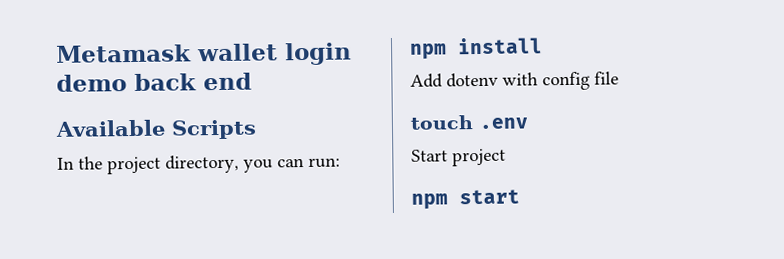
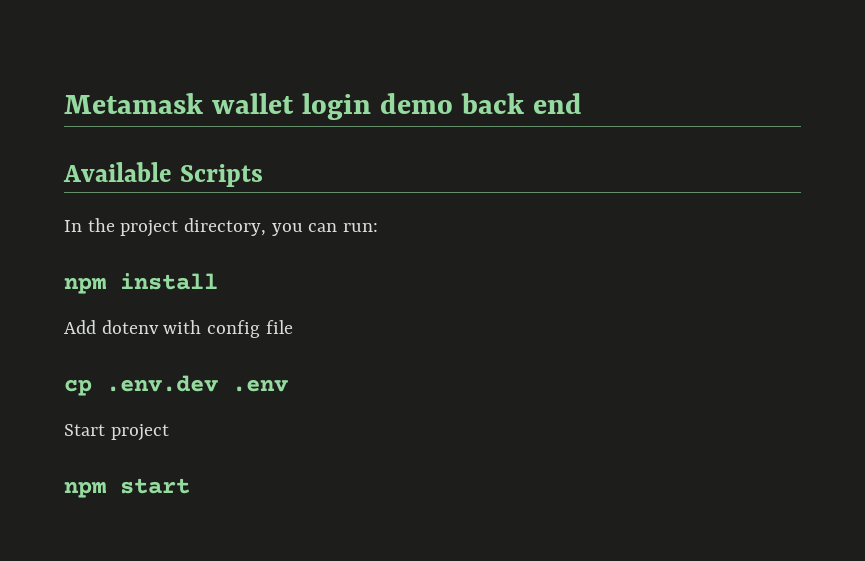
[410,115,474,130] touch -> [64,375,218,396] cp .env.dev

